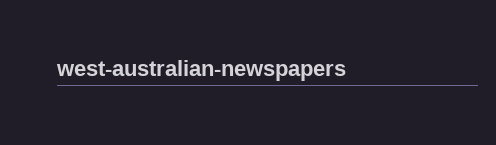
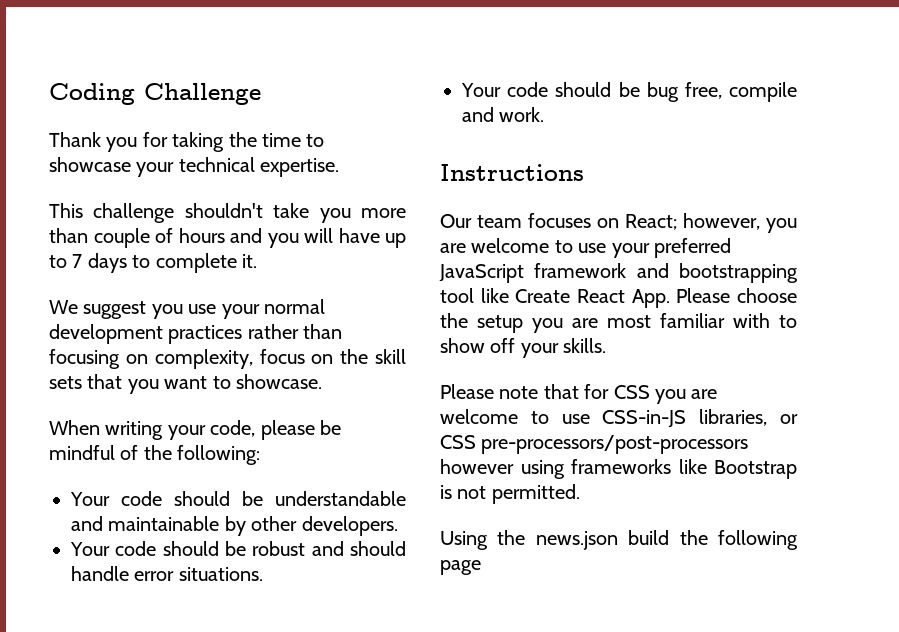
[56,60,346,81] west-australian-newspapers -> [49,83,261,105] [49,132,325,152] [49,157,340,177] [49,203,406,223] [49,228,406,248] [49,253,257,273] [49,299,325,319] [49,324,343,344] [49,349,406,369] [49,374,322,394] [49,420,341,440] [49,445,261,465] [70,491,406,506] [71,516,398,536] [70,541,406,556] [71,566,263,581] [461,82,797,102] [462,107,545,122] [440,164,584,181] [440,213,797,233] [440,238,731,258] [439,263,798,283] [440,288,797,308] [440,313,797,333] [440,338,607,358] [440,384,718,404] [440,409,798,428] [440,435,749,454] [440,459,797,479] [440,484,580,504] [440,530,798,550] [440,560,481,575] Coding Challenge // Thank you for taking the time to showcase your technical expertise. // This challenge shouldn't take you more than couple of hours and you will have up to 7 days to complete it. // We suggest you use your normal development practices rather than focusing on complexity, focus on the skill sets that you want to showcase. // When writing your code, please be mindful of the following: // Your code should be understandable and maintainable by other developers. // Your code should be robust and should handle error situations. // Your code should be bug free, compile and work. // Instructions // Our team focuses on React; however, you are welcome to use your preferred JavaScript framework and bootstrapping tool like Create React App. Please choose the setup you are most familiar with to show off your skills. // Please note that for CSS you are welcome to use CSS-in-JS libraries, or CSS pre-processors/post-processors however using frameworks like Bootstrap is not permitted. // Using the news.json build the following page

